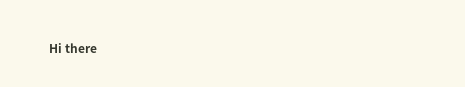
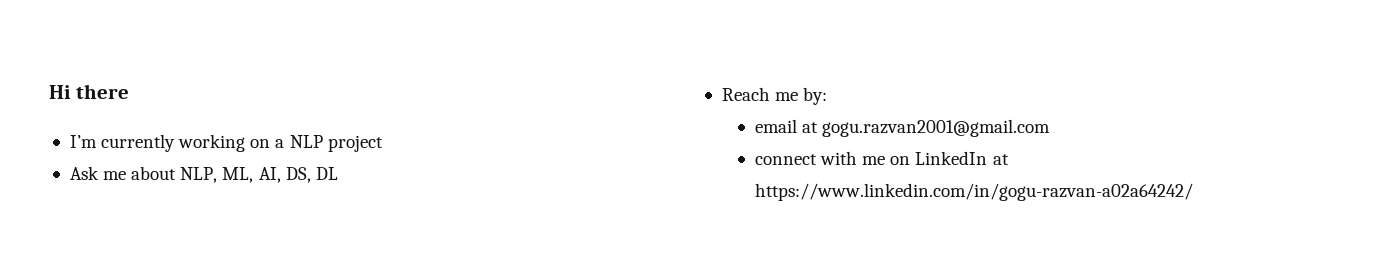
(98, 48) none -> [69,134,383,152] [69,166,338,183] [721,87,828,105] [754,119,1051,137] [754,151,1009,165] [754,183,1193,201] // I’m currently working on a NLP project // Ask me about NLP, ML, AI, DS, DL // Reach me by: // email at gogu.razvan2001@gmail.com // connect with me on LinkedIn at https://www.linkedin.com/in/gogu-razvan-a02a64242/

